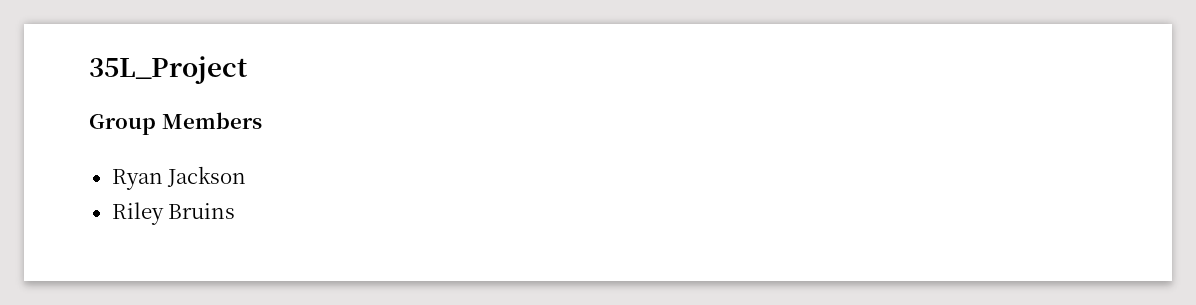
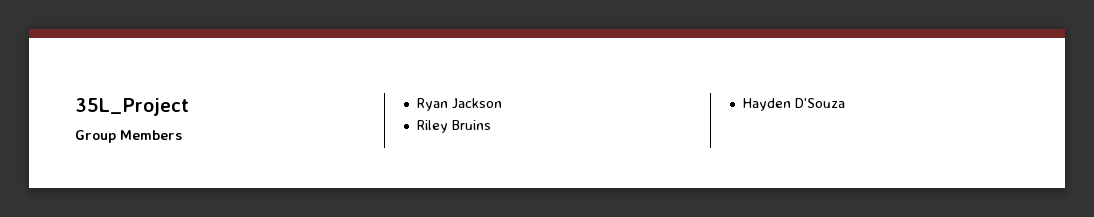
(236, 211) none -> [742,98,845,111] // Hayden D'Souza

